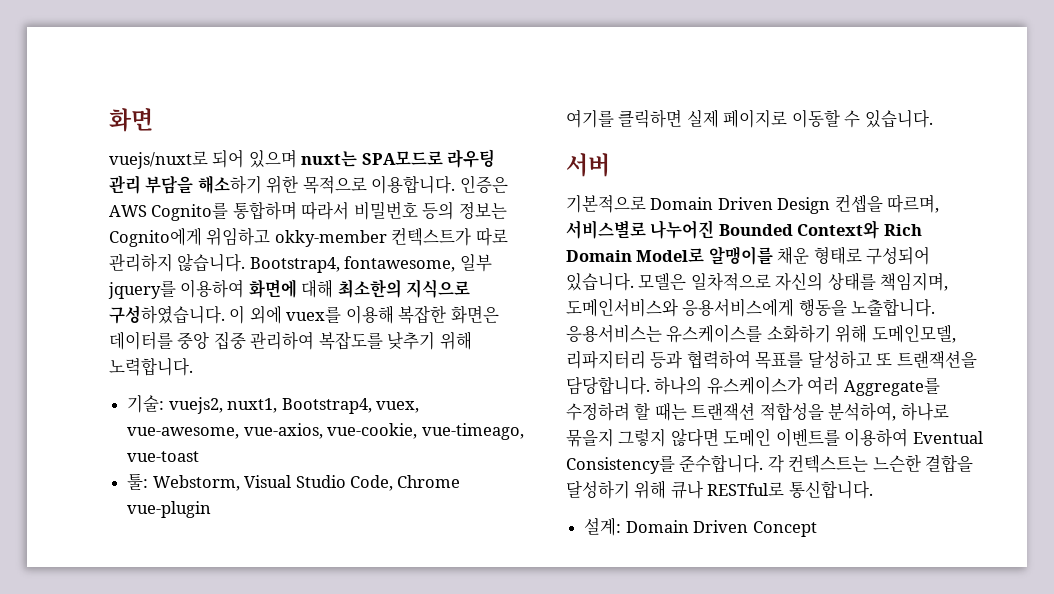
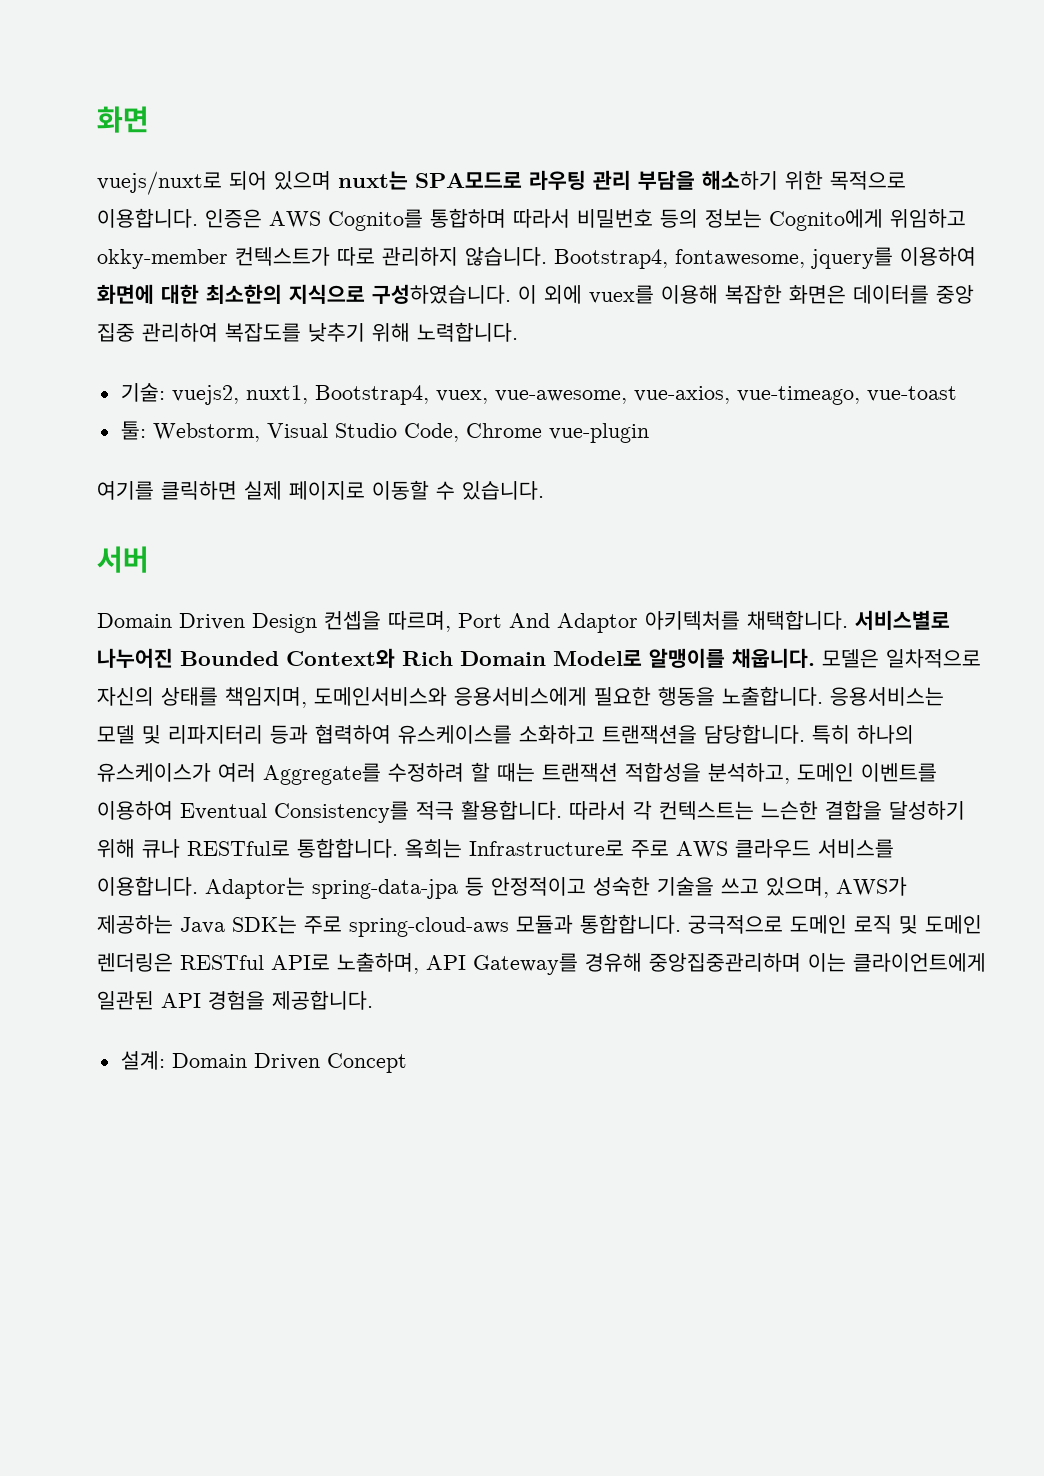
[459,254,492,272] 일부 -> (805, 258) none
[301,279,334,298] 대해 -> [161,284,199,304] 대한
[327,423,418,439] vue-cookie, -> (730, 395) none
[566,195,646,213] 기본적으로 -> (149, 559) none
(940, 203) none -> [458,610,848,633] Port And Adaptor 아키텍처를 채택합니다.
[777,246,931,265] [566,273,634,291] 채운 형태로 구성되어 있습니다. -> [732,648,815,668] 채웁니다.
(795, 307) none -> [594,687,651,706] 필요한
[666,324,956,343] [566,350,893,369] 유스케이스를 소화하기 위해 도메인모델, 리파지터리 등과 협력하여 목표를 달성하고 또 -> [97,724,595,744] 모델 및 리파지터리 등과 협력하여 유스케이스를 소화하고
(650, 385) none -> [812,725,850,744] 특히
[828,402,949,421] [566,428,719,447] 분석하여, 하나로 묶을지 그렇지 않다면 -> [708,763,790,784] 분석하고,
[679,455,764,473] 준수합니다. -> [416,800,626,820] 적극 활용합니다. 따라서
[788,481,873,499] 통신합니다. -> [297,838,894,858] [97,876,907,899] [97,914,982,937] [97,952,986,975] [97,990,373,1010] 통합합니다. 옼희는 Infrastructure로 주로 AWS 클라우드 서비스를 이용합니다. Adaptor는 spring-data-jpa 등 안정적이고 성숙한 기술을 쓰고 있으며, AWS가 제공하는 Java SDK는 주로 spring-cloud-aws 모듈과 통합합니다. 궁극적으로 도메인 로직 및 도메인 렌더링은 RESTful API로 노출하며, API Gateway를 경유해 중앙집중관리하며 이는 클라이언트에게 일관된 API 경험을 제공합니다.

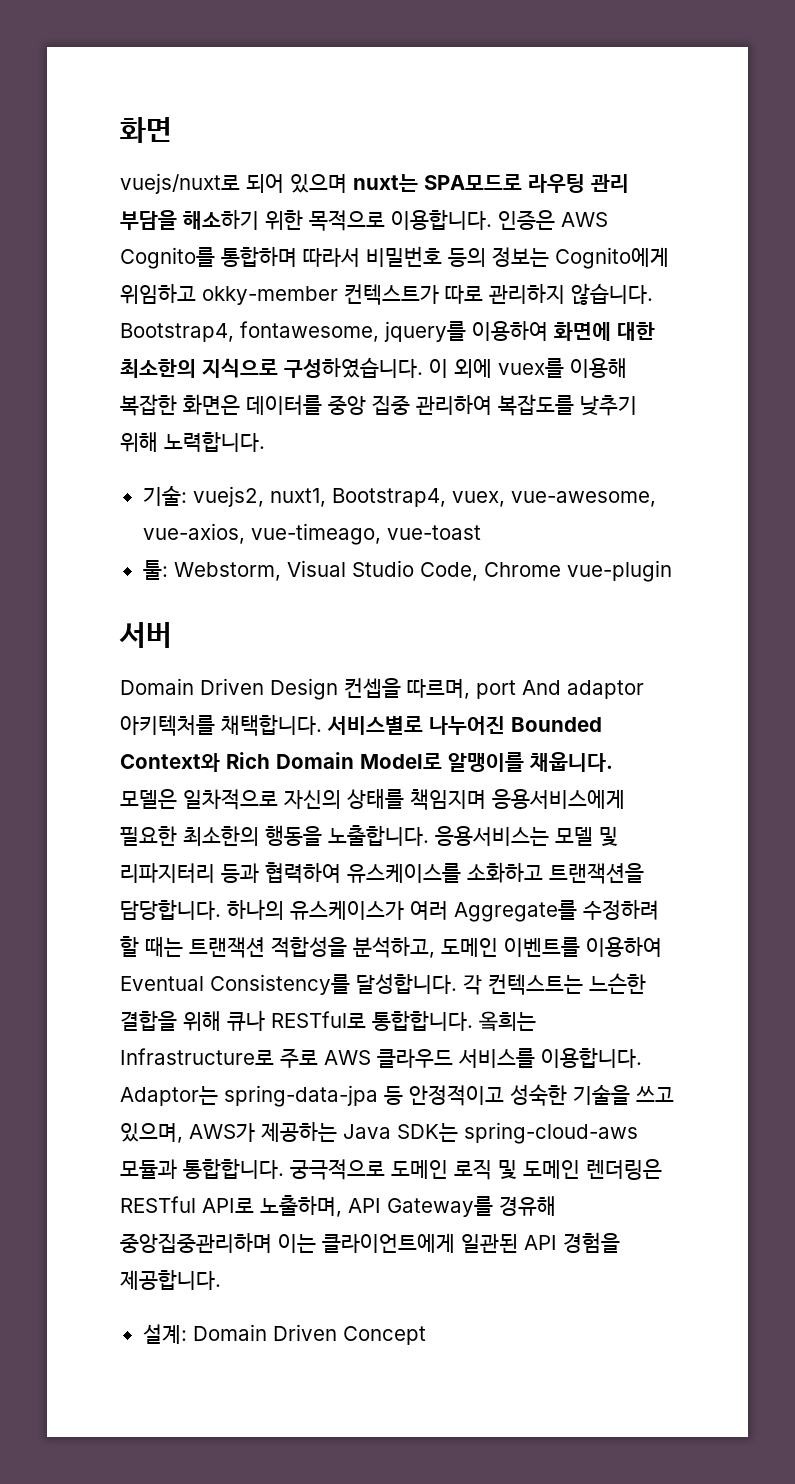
[97,480,544,500] // 여기를 클릭하면 실제 페이지로 이동할 수 있습니다. -> (672, 571) none
[458,613,638,633] Port And Adaptor -> [476,680,644,699] port And adaptor
[225,687,447,708] 책임지며, 도메인서비스와 -> [410,789,486,810] 책임지며
(651, 696) none -> [183,826,259,846] 최소한의
[812,725,850,744] 특히 -> (221, 909) none
[416,800,626,820] 적극 활용합니다. 따라서 -> [356,973,457,994] 달성합니다.
[889,801,965,820] 달성하기 -> (177, 1020) none
[304,916,342,934] 주로 -> (458, 1132) none

